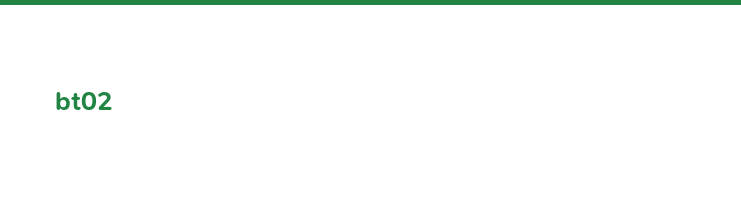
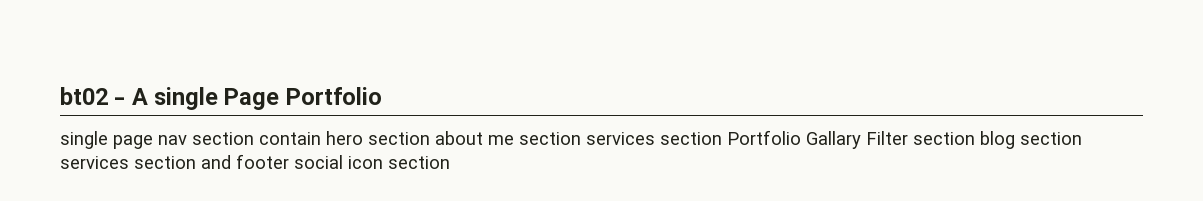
(112, 101) none -> [114,87,382,110] [60,130,1082,149] [60,154,450,169] - A single Page Portfolio // single page nav section contain hero section about me section services section Portfolio Gallary Filter section blog section services section and footer social icon section

